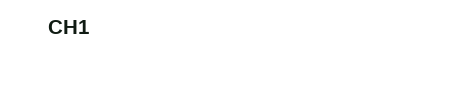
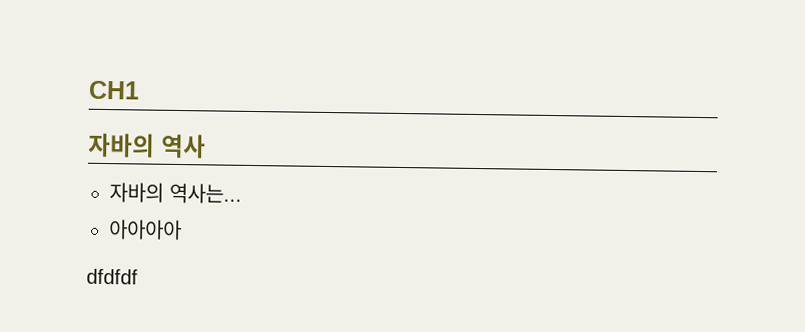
(89, 27) none -> [88,132,206,159] [109,182,242,204] [108,219,182,241] [86,268,138,285] // 자바의 역사 // 자바의 역사는... // 아아아아 // dfdfdf

